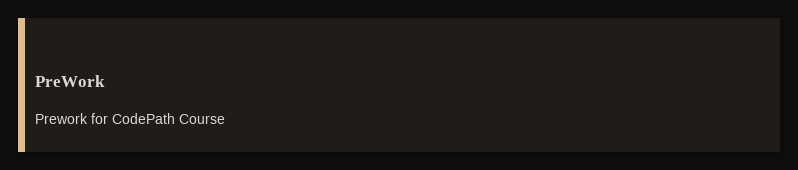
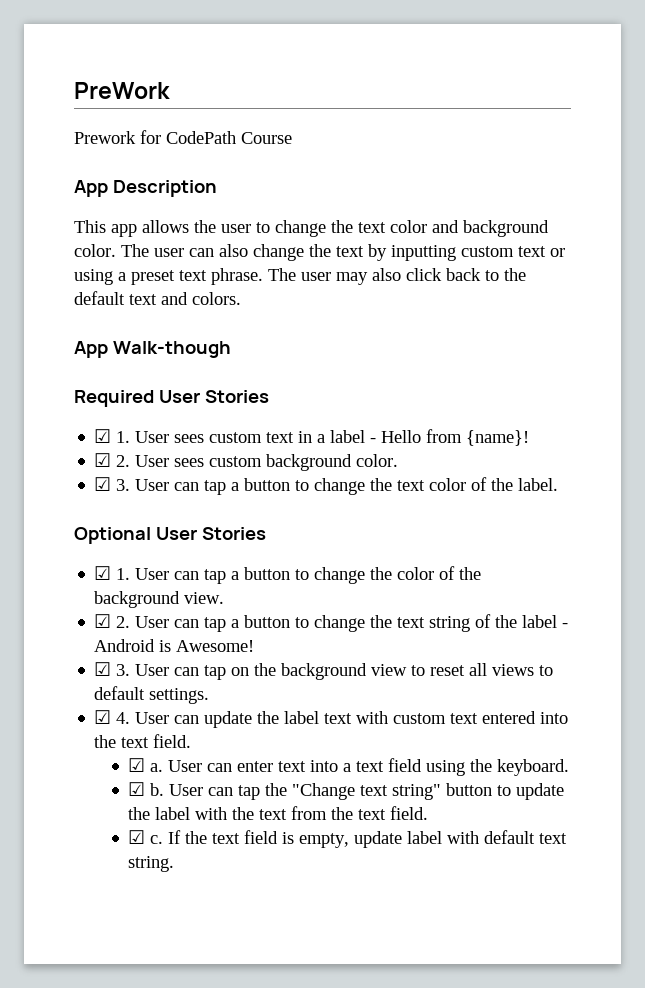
(225, 119) none -> [74,180,217,197] [74,220,549,237] [74,244,565,261] [74,268,526,285] [74,291,241,305] [74,341,231,358] [74,390,269,407] [94,429,530,446] [94,453,399,471] [94,477,559,495] [74,527,266,544] [94,566,482,584] [94,591,225,608] [94,614,569,632] [94,639,255,652] [94,662,554,680] [94,686,210,704] [94,710,569,728] [94,734,192,748] [128,758,570,776] [128,782,565,800] [128,806,429,820] [128,830,568,848] [128,856,175,872] // App Description // This app allows the user to change the text color and background color. The user can also change the text by inputting custom text or using a preset text phrase. The user may also click back to the default text and colors. // App Walk-though // Required User Stories // ☑ 1. User sees custom text in a label - Hello from {name}! // ☑ 2. User sees custom background color. // ☑ 3. User can tap a button to change the text color of the label. // Optional User Stories // ☑ 1. User can tap a button to change the color of the background view. // ☑ 2. User can tap a button to change the text string of the label - Android is Awesome! // ☑ 3. User can tap on the background view to reset all views to default settings. // ☑ 4. User can update the label text with custom text entered into the text field. // ☑ a. User can enter text into a text field using the keyboard. // ☑ b. User can tap the "Change text string" button to update the label with the text from the text field. // ☑ c. If the text field is empty, update label with default text string.

